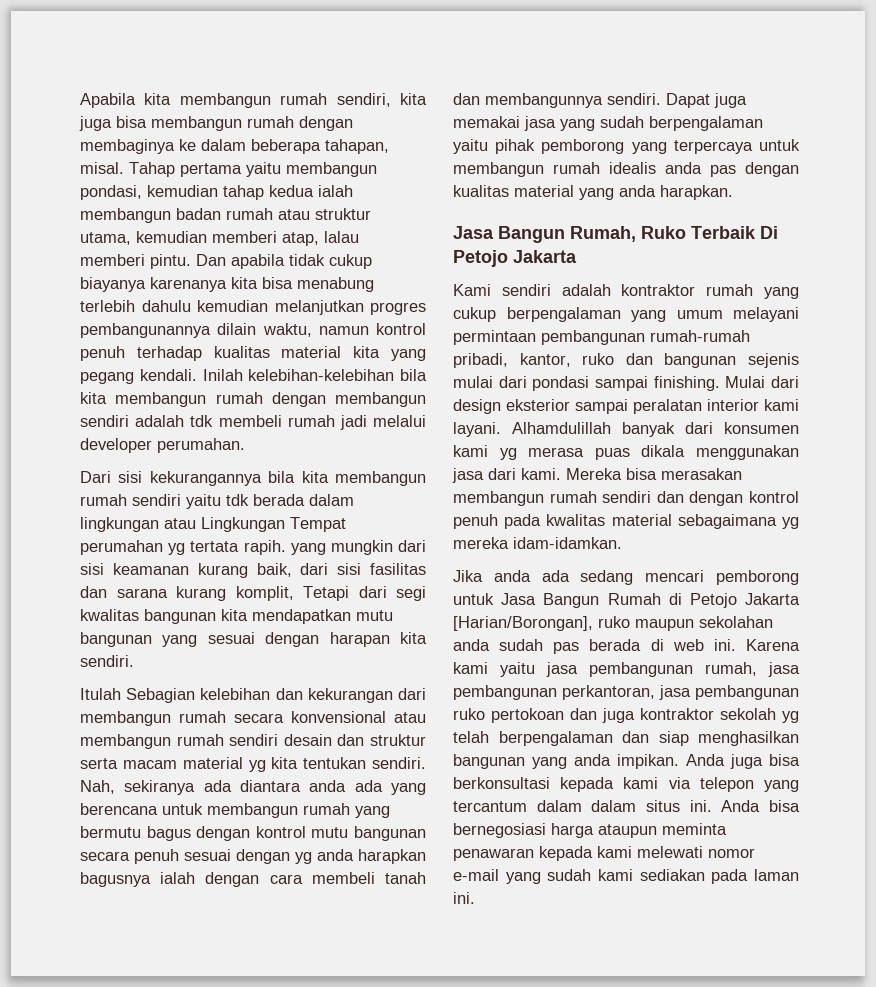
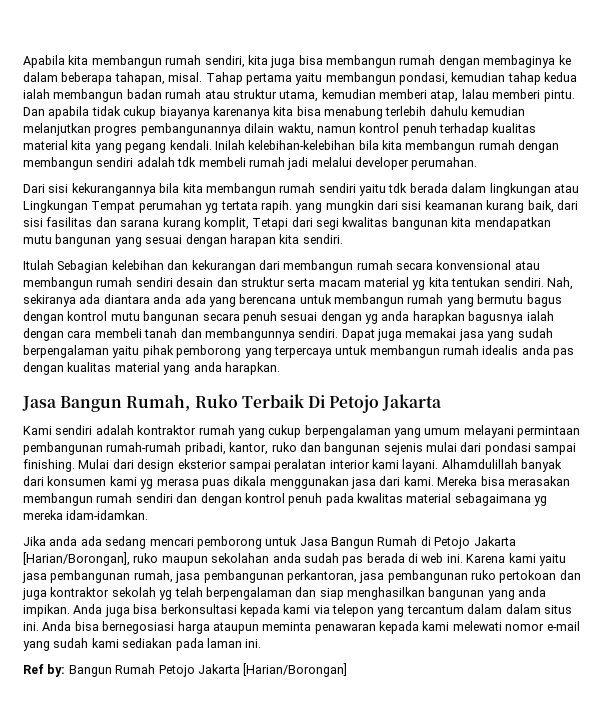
(475, 898) none -> [23,663,348,677] // Ref by: Bangun Rumah Petojo Jakarta [Harian/Borongan]

